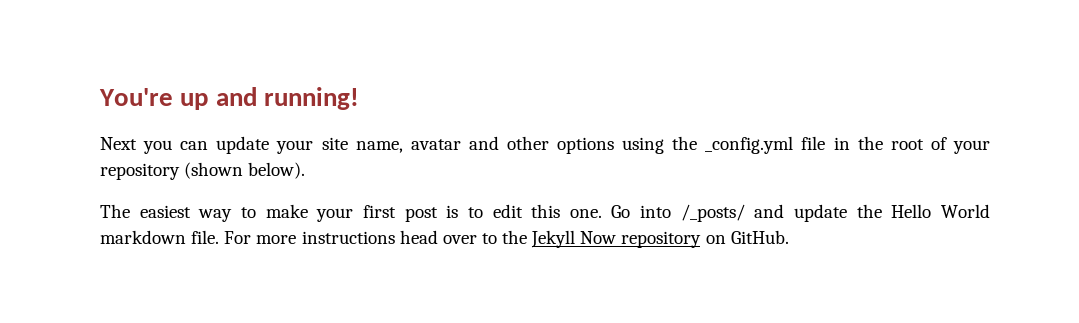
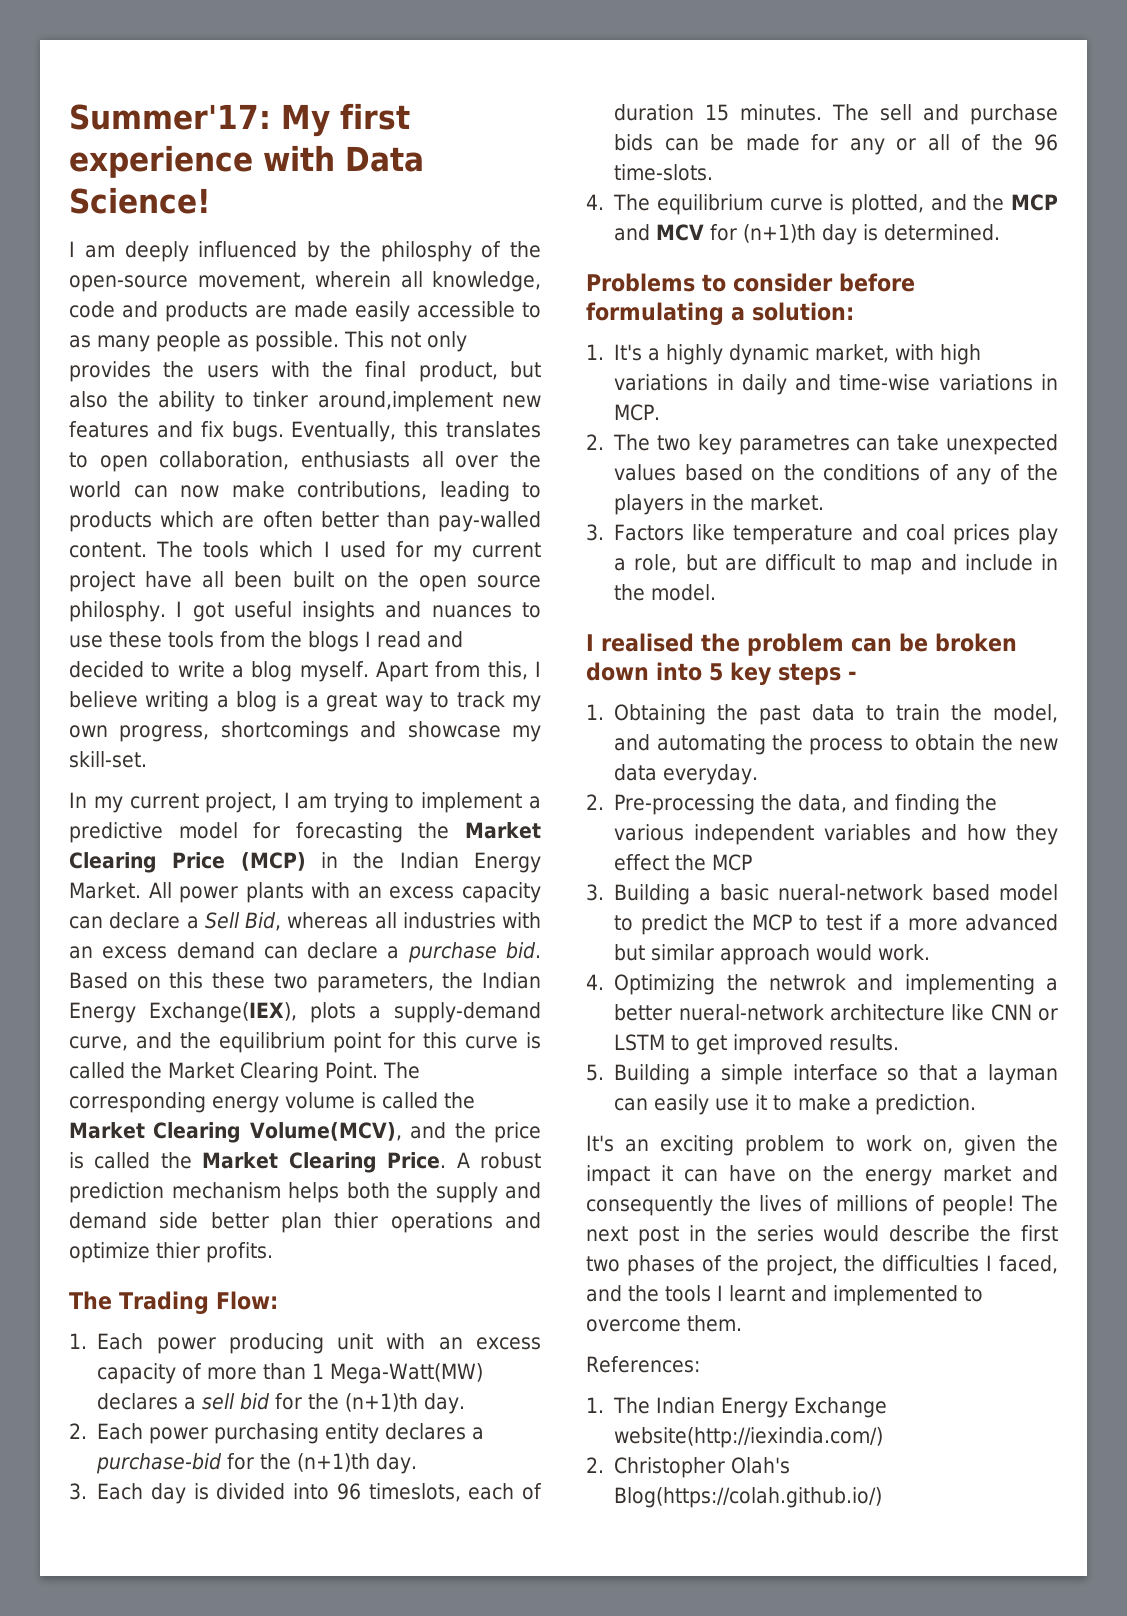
[99,87,359,110] [100,136,990,154] [100,162,306,180] [100,204,990,222] [100,230,789,248] You're up and running! // Next you can update your site name, avatar and other options using the _config.yml file in the root of your repository (shown below). // The easiest way to make your first post is to edit this one. Go into /_posts/ and update the Hello World markdown file. For more instructions head over to the Jekyll Now repository on GitHub. -> [69,103,410,137] [69,145,424,178] [69,187,211,214] [69,241,541,262] [69,271,541,292] [69,301,541,322] [69,331,467,352] [69,361,541,382] [69,391,541,412] [69,421,541,442] [69,451,541,472] [69,481,541,502] [69,511,541,532] [69,541,541,562] [69,571,541,592] [69,601,541,622] [69,631,463,652] [69,661,542,682] [69,691,541,712] [69,721,541,742] [69,751,147,768] [69,792,541,813] [69,822,541,843] [69,852,541,873] [69,882,541,903] [69,912,541,931] [69,942,541,963] [69,972,541,993] [69,1002,541,1023] [69,1032,541,1053] [69,1062,420,1083] [69,1092,475,1113] [69,1122,541,1143] [69,1152,541,1173] [69,1182,541,1203] [69,1212,541,1233] [69,1242,273,1263] [69,1291,278,1314] [69,1333,541,1354] [97,1363,484,1384] [97,1393,466,1414] [69,1423,485,1444] [96,1453,418,1474] [69,1483,542,1504] [614,104,1058,125] [614,134,1058,155] [614,164,714,181] [586,194,1058,215] [614,224,1001,245] [586,273,915,292] [586,302,854,325] [586,344,982,365] [614,374,1058,395] [614,404,661,421] [586,434,1058,455] [614,464,1058,485] [614,494,825,515] [586,524,1058,545] [614,554,1058,575] [614,584,717,601] [586,633,1017,656] [586,662,857,685] [586,704,1058,725] [614,734,1058,755] [614,764,759,785] [586,794,998,815] [614,824,1058,845] [614,854,753,871] [586,884,1058,905] [614,914,1058,935] [614,944,931,965] [586,974,1058,995] [614,1004,1058,1021] [614,1034,900,1055] [586,1064,1058,1085] [614,1094,977,1115] [586,1135,1058,1156] [586,1165,1058,1186] [586,1195,1058,1216] [586,1225,1058,1246] [586,1255,1058,1276] [586,1285,983,1306] [586,1315,742,1332] [586,1356,700,1373] [586,1397,888,1418] [614,1427,884,1448] [586,1457,791,1478] [614,1487,883,1508] Summer'17: My first experience with Data Science! // I am deeply influenced by the philosphy of the open-source movement, wherein all knowledge, code and products are made easily accessible to as many people as possible. This not only provides the users with the final product, but also the ability to tinker around,implement new features and fix bugs. Eventually, this translates to open collaboration, enthusiasts all over the world can now make contributions, leading to products which are often better than pay-walled content. The tools which I used for my current project have all been built on the open source philosphy. I got useful insights and nuances to use these tools from the blogs I read and decided to write a blog myself. Apart from this, I believe writing a blog is a great way to track my own progress, shortcomings and showcase my skill-set. // In my current project, I am trying to implement a predictive model for forecasting the Market Clearing Price (MCP) in the Indian Energy Market. All power plants with an excess capacity can declare a Sell Bid, whereas all industries with an excess demand can declare a purchase bid. Based on this these two parameters, the Indian Energy Exchange(IEX), plots a supply-demand curve, and the equilibrium point for this curve is called the Market Clearing Point. The corresponding energy volume is called the Market Clearing Volume(MCV), and the price is called the Market Clearing Price. A robust prediction mechanism helps both the supply and demand side better plan thier operations and optimize thier profits. // The Trading Flow: // 1. Each power producing unit with an excess capacity of more than 1 Mega-Watt(MW) declares a sell bid for the (n+1)th day. // 2. Each power purchasing entity declares a purchase-bid for the (n+1)th day. // 3. Each day is divided into 96 timeslots, each of duration 15 minutes. The sell and purchase bids can be made for any or all of the 96 time-slots. // 4. The equilibrium curve is plotted, and the MCP and MCV for (n+1)th day is determined. // Problems to consider before formulating a solution: // 1. It's a highly dynamic market, with high variations in daily and time-wise variations in MCP. // 2. The two key parametres can take unexpected values based on the conditions of any of the players in the market. // 3. Factors like temperature and coal prices play a role, but are difficult to map and include in the model. // I realised the problem can be broken down into 5 key steps - // 1. Obtaining the past data to train the model, and automating the process to obtain the new data everyday. // 2. Pre-processing the data, and finding the various independent variables and how they effect the MCP // 3. Building a basic nueral-network based model to predict the MCP to test if a more advanced but similar approach would work. // 4. Optimizing the netwrok and implementing a better nueral-network architecture like CNN or LSTM to get improved results. // 5. Building a simple interface so that a layman can easily use it to make a prediction. // It's an exciting problem to work on, given the impact it can have on the energy market and consequently the lives of millions of people! The next post in the series would describe the first two phases of the project, the difficulties I faced, and the tools I learnt and implemented to overcome them. // References: // 1. The Indian Energy Exchange website(http://iexindia.com/) // 2. Christopher Olah's Blog(https://colah.github.io/)

